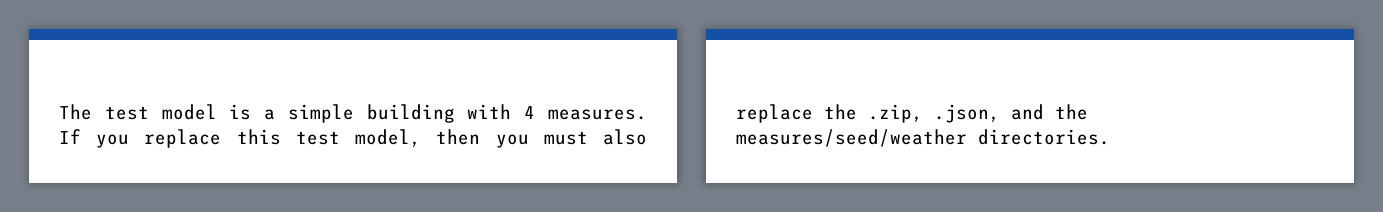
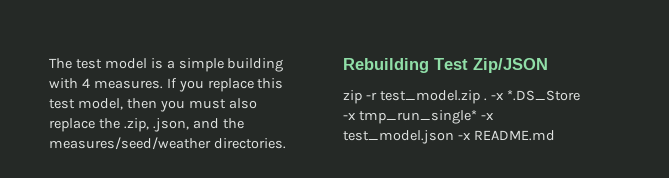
(1110, 137) none -> [343,58,548,73] [343,90,580,104] [343,110,494,124] [343,130,555,144] // Rebuilding Test Zip/JSON // zip -r test_model.zip . -x *.DS_Store -x tmp_run_single* -x test_model.json -x README.md

